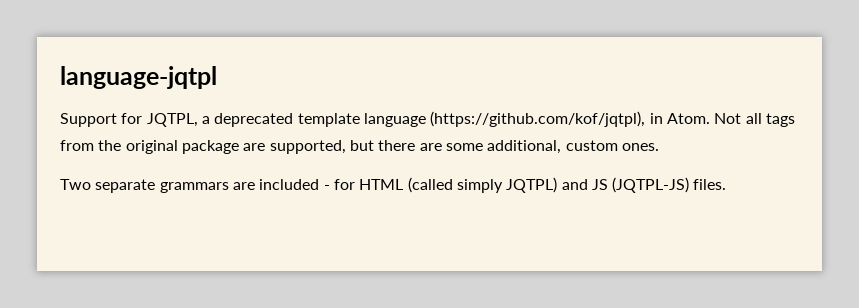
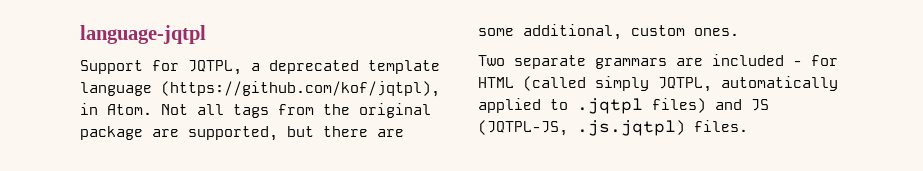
[506,177,690,193] JQTPL) and JS (JQTPL-JS) -> [658,76,838,92] [478,98,769,114] [478,120,685,136] JQTPL, automatically applied to .jqtpl files) and JS (JQTPL-JS, .js.jqtpl)

